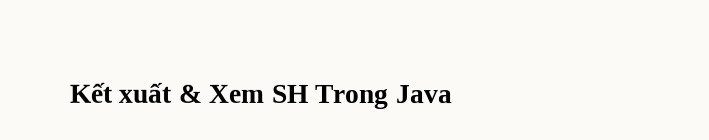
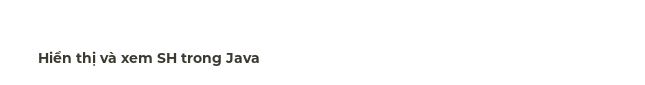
[69,82,389,110] Kết xuất & Xem SH Trong -> [38,51,222,66] Hiển thị và xem SH trong

